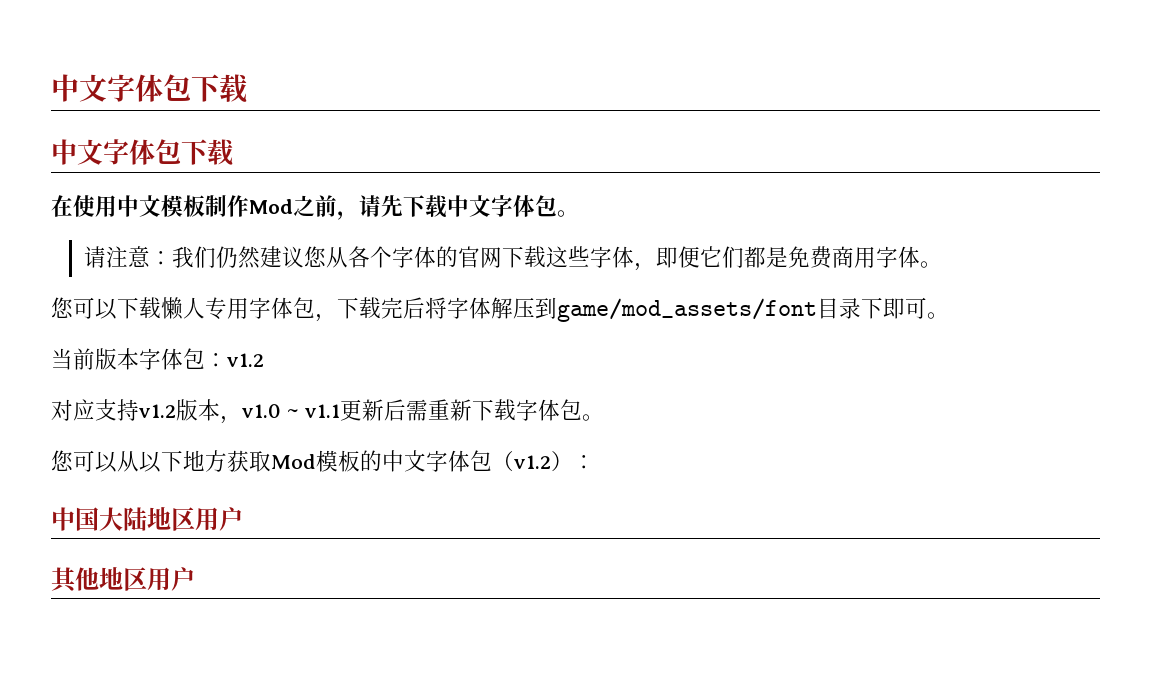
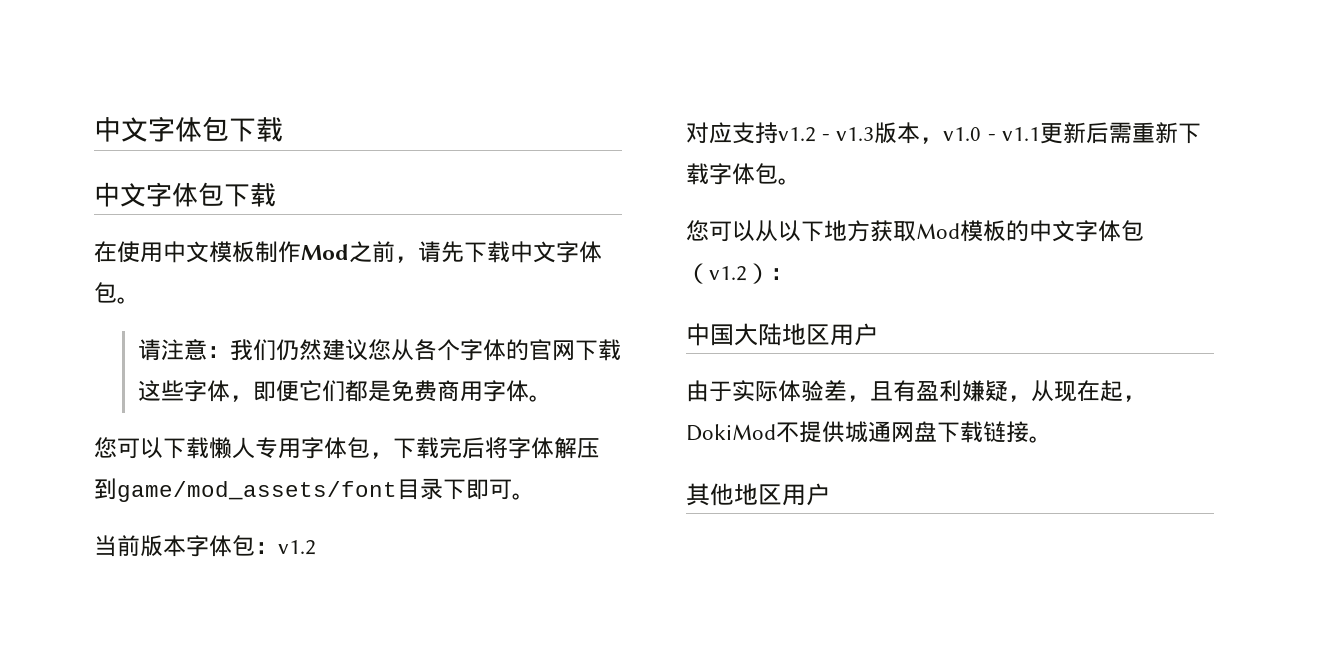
(176, 411) none -> [822,127,875,141] - v1.3
[286,409,299,418] ~ -> [987,134,996,141] -
(243, 519) none -> [686,380,1146,402] [686,421,1052,443] // 由于实际体验差，且有盈利嫌疑，从现在起，DokiMod不提供城通网盘下载链接。

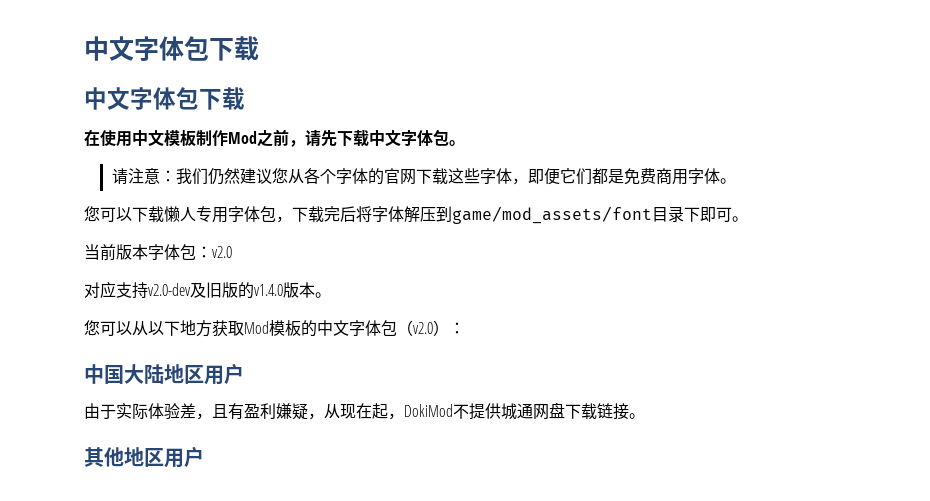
[278,540,316,555] v1.2 -> [212,246,232,258] v2.0
[778,122,1201,144] [686,163,778,185] v1.2 - v1.3版本，v1.0 - v1.1更新后需重新下载字体包 -> [148,282,315,299] v2.0-dev及旧版的v1.4.0版本
[709,266,747,281] v1.2 -> [413,322,433,334] v2.0

